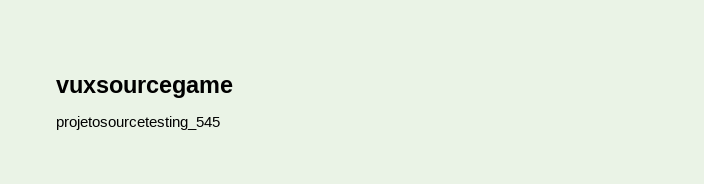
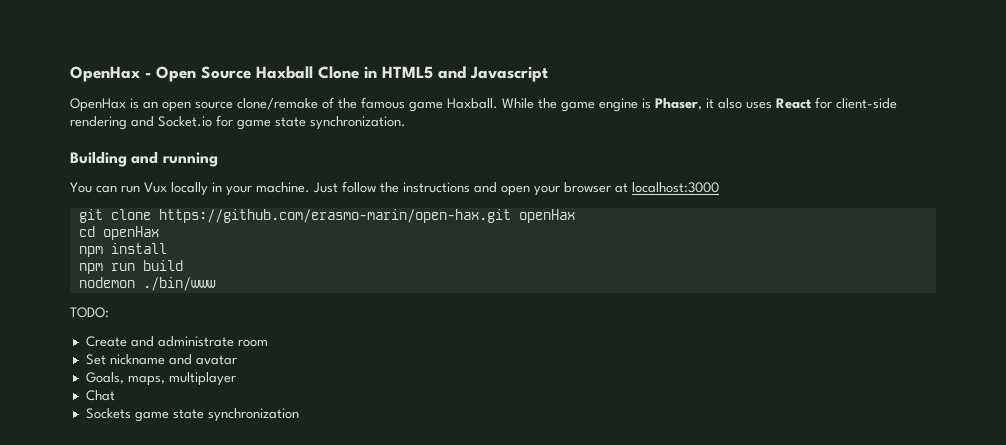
[56,80,233,98] [56,116,220,130] vuxsourcegame // projetosourcetesting_545 -> [70,66,548,82] [70,97,897,112] [70,115,406,130] [70,152,218,167] [70,181,719,196] [78,209,575,223] [78,226,159,240] [78,243,167,257] [78,260,183,274] [78,277,216,291] [70,307,109,318] [85,336,268,347] [85,354,237,365] [85,372,236,386] [85,390,115,401] [85,408,299,422] OpenHax - Open Source Haxball Clone in HTML5 and Javascript // OpenHax is an open source clone/remake of the famous game Haxball. While the game engine is Phaser, it also uses React for client-side rendering and Socket.io for game state synchronization. // Building and running // You can run Vux locally in your machine. Just follow the instructions and open your browser at localhost:3000 // git clone https://github.com/erasmo-marin/open-hax.git openHax // cd openHax // npm install // npm run build // nodemon ./bin/www // TODO: // Create and administrate room // Set nickname and avatar // Goals, maps, multiplayer // Chat // Sockets game state synchronization

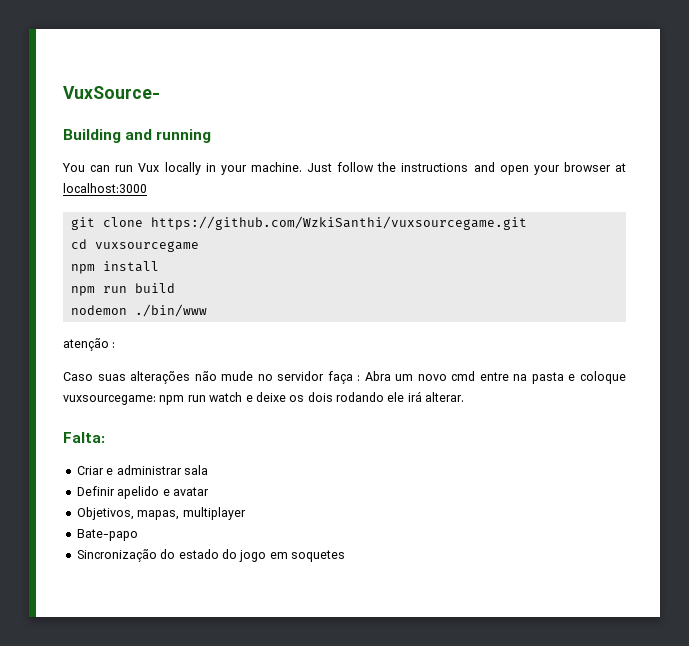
[70,66,548,82] [70,97,897,112] [70,115,406,130] OpenHax - Open Source Haxball Clone in HTML5 and Javascript // OpenHax is an open source clone/remake of the famous game Haxball. While the game engine is Phaser, it also uses React for client-side rendering and Socket.io for game state synchronization. -> [63,86,160,99] VuxSource-
[158,209,575,223] https://github.com/erasmo-marin/open-hax.git openHax -> [150,216,527,230] https://github.com/WzkiSanthi/vuxsourcegame.git
[102,226,159,240] openHax -> [94,241,199,252] vuxsourcegame
[70,307,109,318] [85,336,268,347] [85,354,192,365] TODO: // Create and administrate room // Set nickname and -> [63,338,116,351] [63,371,626,384] [63,391,465,405] [63,432,105,443] [76,465,208,475] [76,486,170,499] atenção : // Caso suas alterações não mude no servidor faça : Abra um novo cmd entre na pasta e coloque vuxsourcegame: npm run watch e deixe os dois rodando ele irá alterar. // Falta: // Criar e administrar sala // Definir apelido e
[85,372,165,386] Goals, maps, -> [76,507,180,520] Objetivos, mapas,
[85,390,115,401] [85,408,299,422] Chat // Sockets game state synchronization -> [76,529,138,541] [76,549,345,562] Bate-papo // Sincronização do estado do jogo em soquetes

